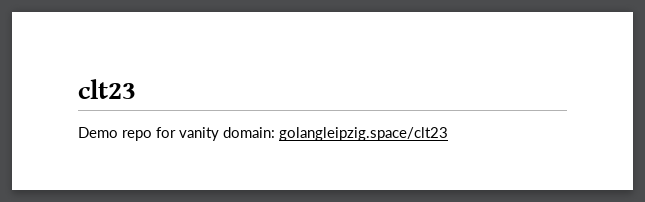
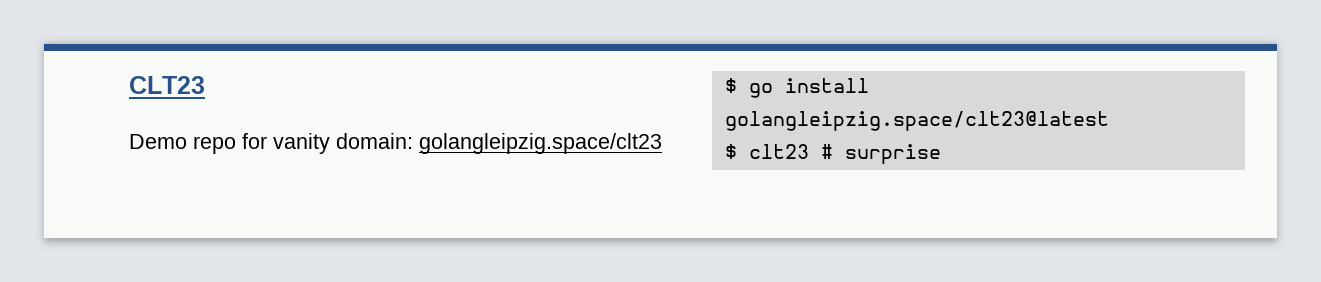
[78,79,136,99] clt23 -> [129,76,205,94] CLT23
(448, 134) none -> [724,78,869,98] [724,111,1109,131] [724,144,941,164] // $ go install golangleipzig.space/clt23@latest // $ clt23 # surprise

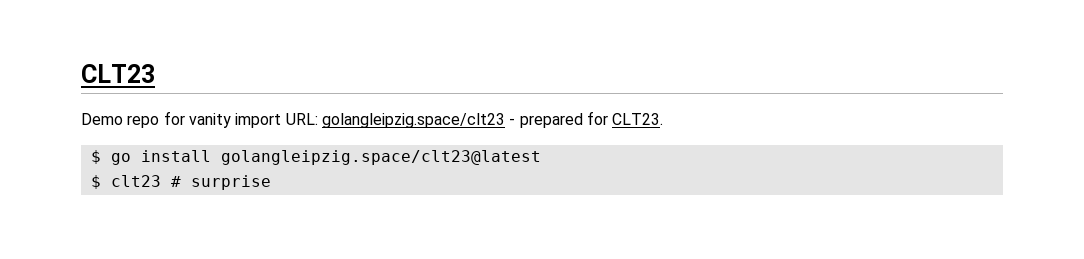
[336,133,413,149] domain: -> [235,113,318,128] import URL:
(662, 143) none -> [509,111,664,128] - prepared for CLT23.

